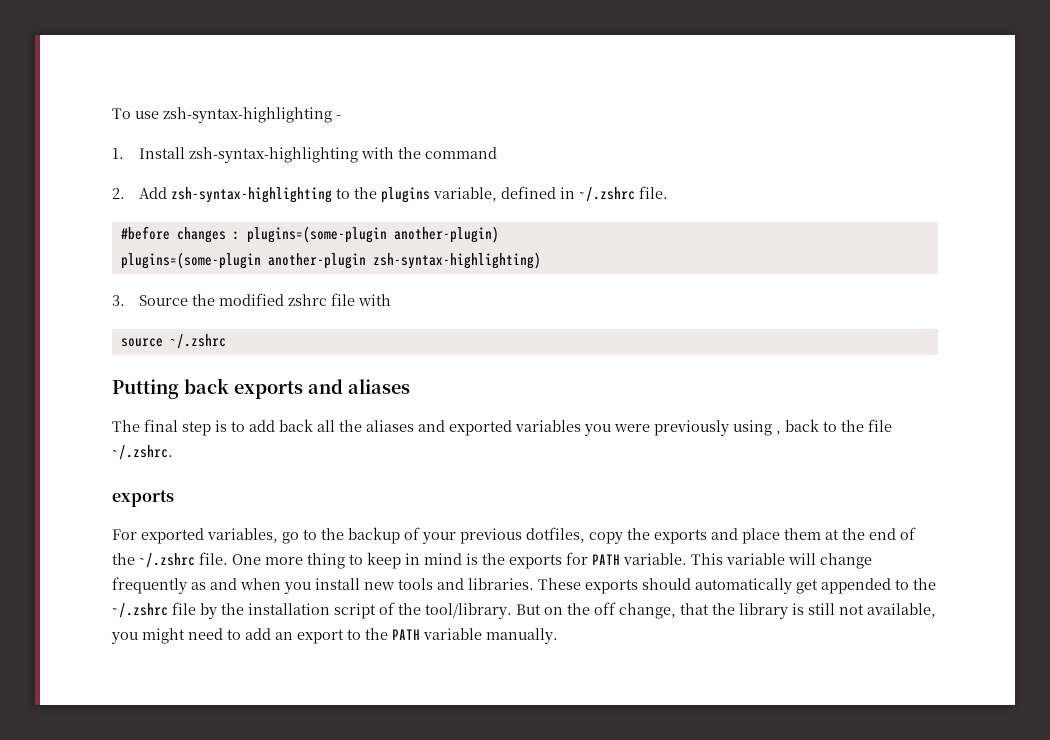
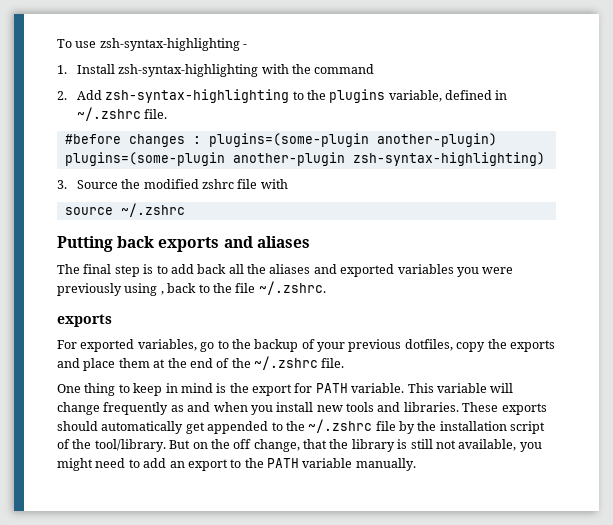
[232,554,303,565] One more -> [57,384,81,393] // One
[509,554,562,569] exports -> [252,384,292,396] export

